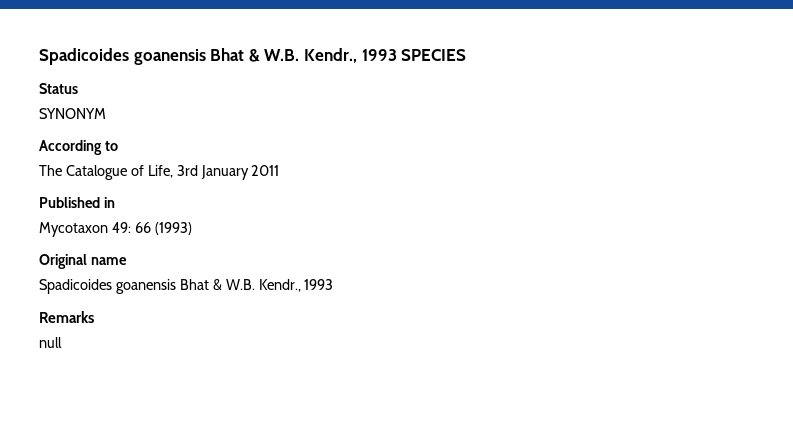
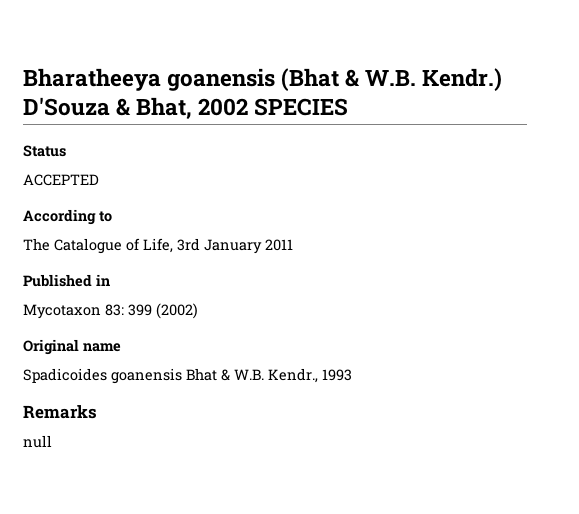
[39,48,397,65] Spadicoides goanensis Bhat & W.B. Kendr., 1993 -> [23,68,503,91] [23,97,249,119] Bharatheeya goanensis (Bhat & W.B. Kendr.) D'Souza & Bhat, 2002
[39,108,106,119] SYNONYM -> [23,174,99,186] ACCEPTED
[111,222,192,235] 49: 66 (1993) -> [105,303,198,319] 83: 399 (2002)

